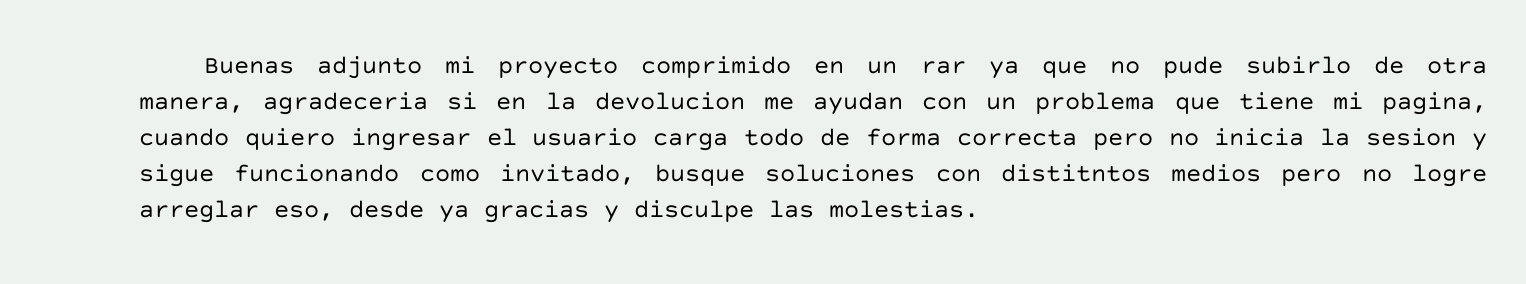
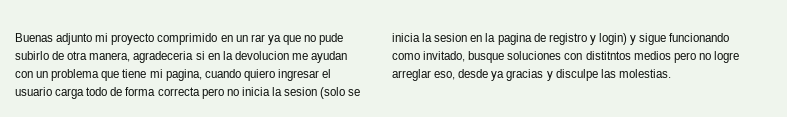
(1457, 137) none -> [320,87,361,99] [392,33,627,45] (solo se inicia la sesion en la pagina de registro y login)

